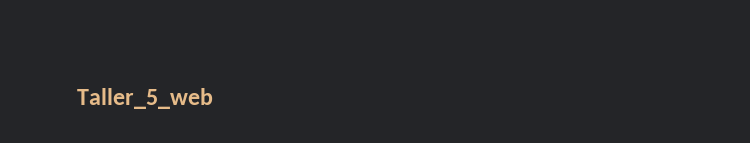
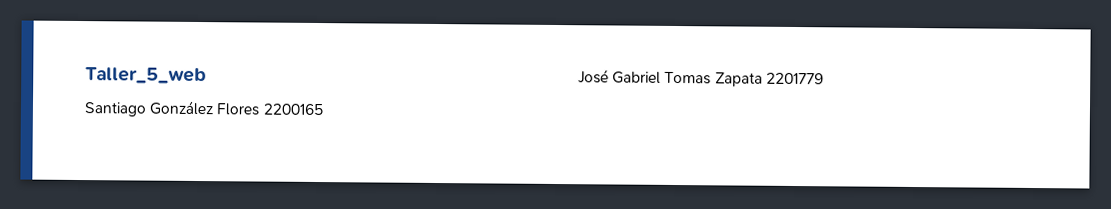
(213, 98) none -> [84,100,323,117] [578,69,824,87] // Santiago González Flores 2200165 // José Gabriel Tomas Zapata 2201779

